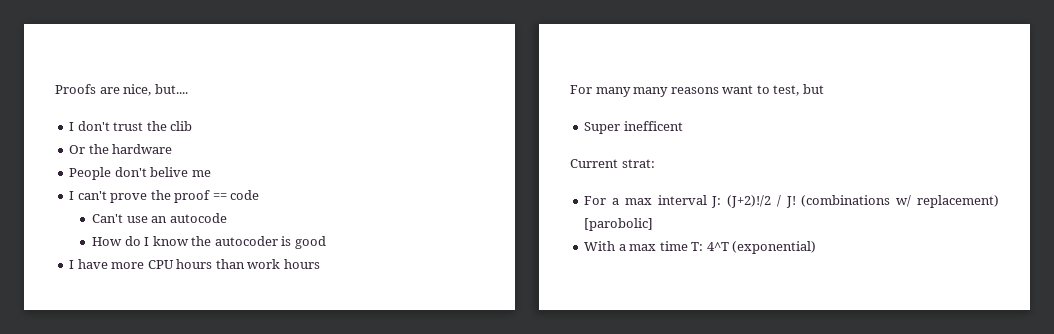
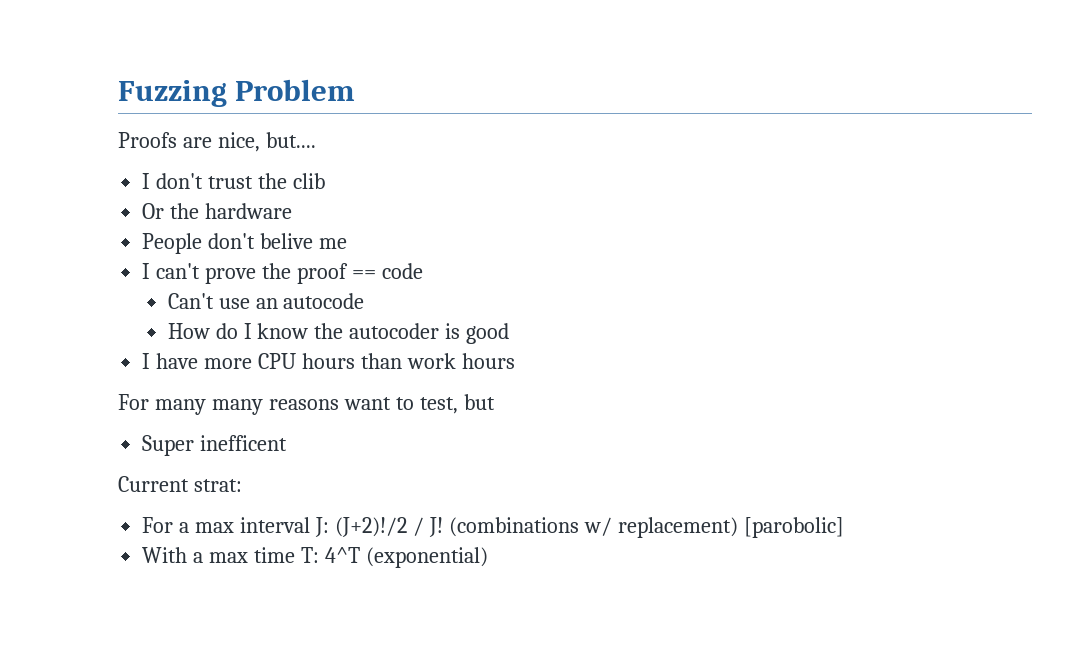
(55, 89) none -> [118,79,356,107] Fuzzing Problem //

